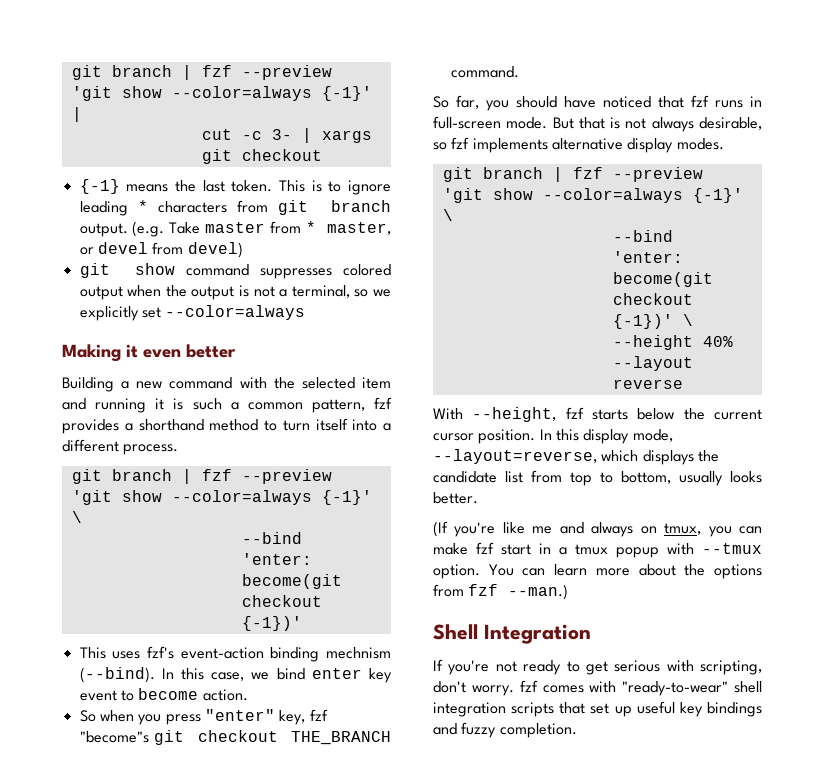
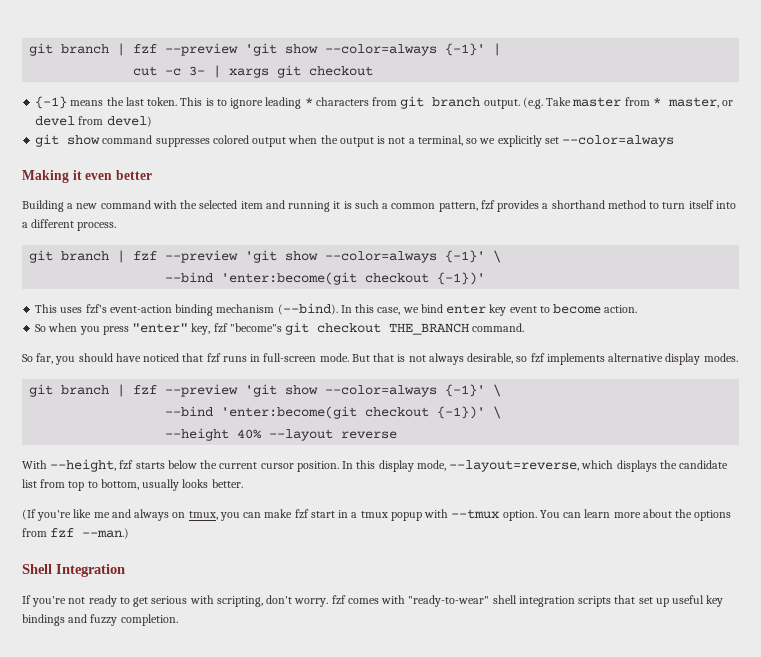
[326,647,392,659] mechnism -> [216,304,275,313] mechanism

